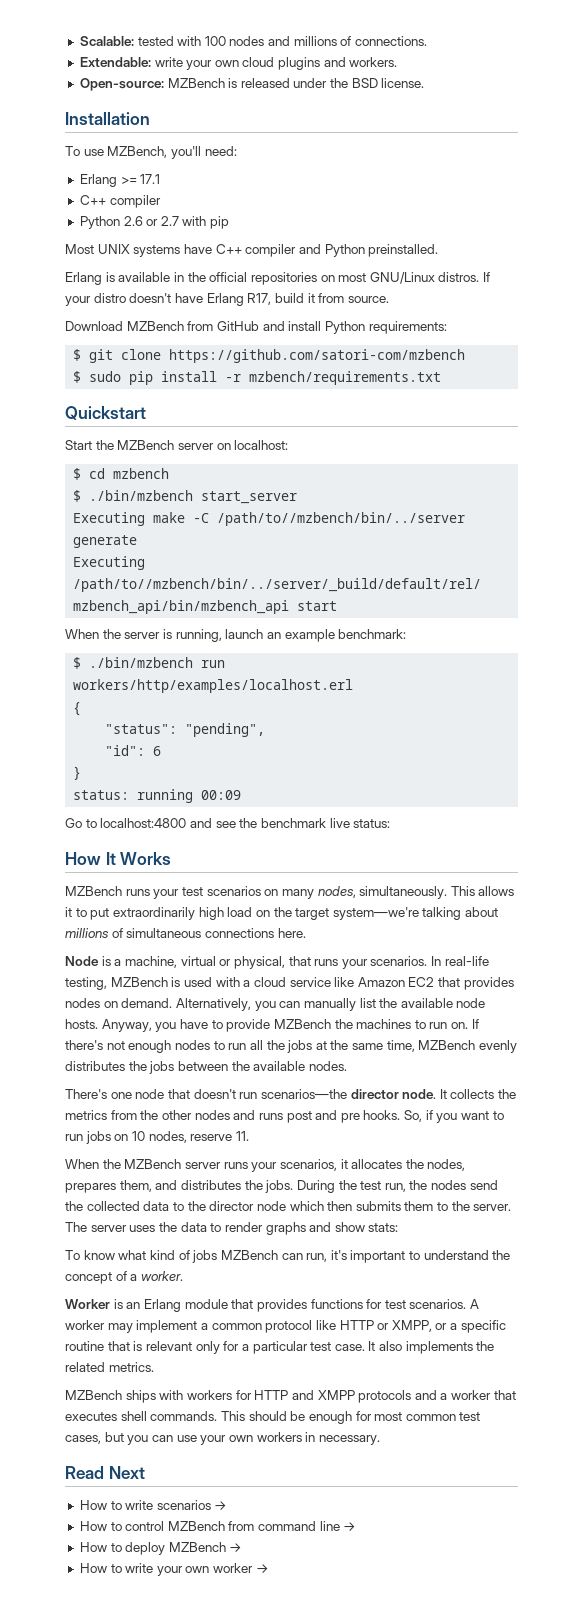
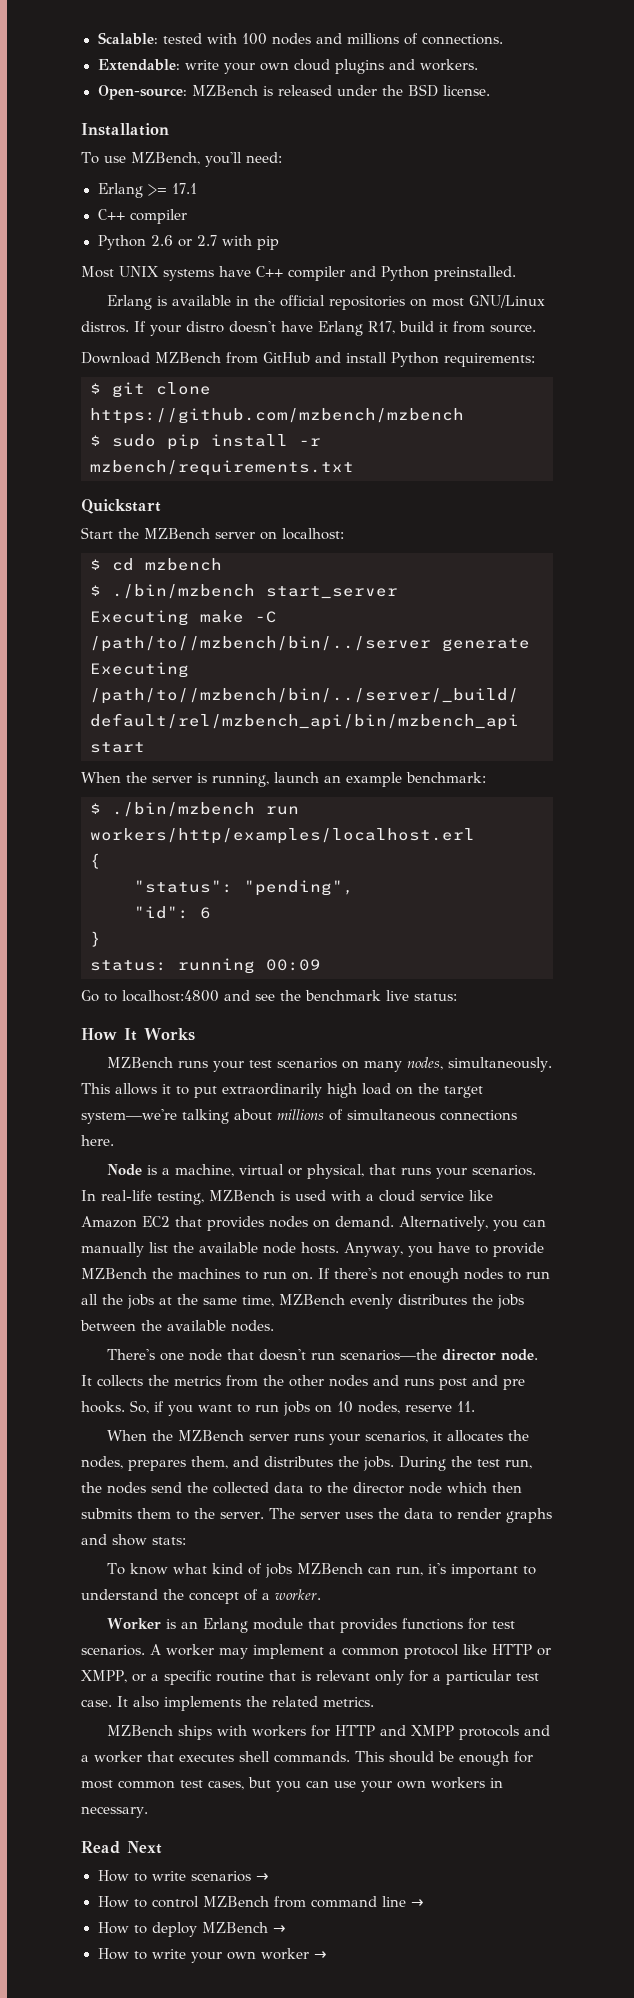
[169,349,466,363] https://github.com/satori-com/mzbench -> [90,408,464,424] https://github.com/mzbench/mzbench

